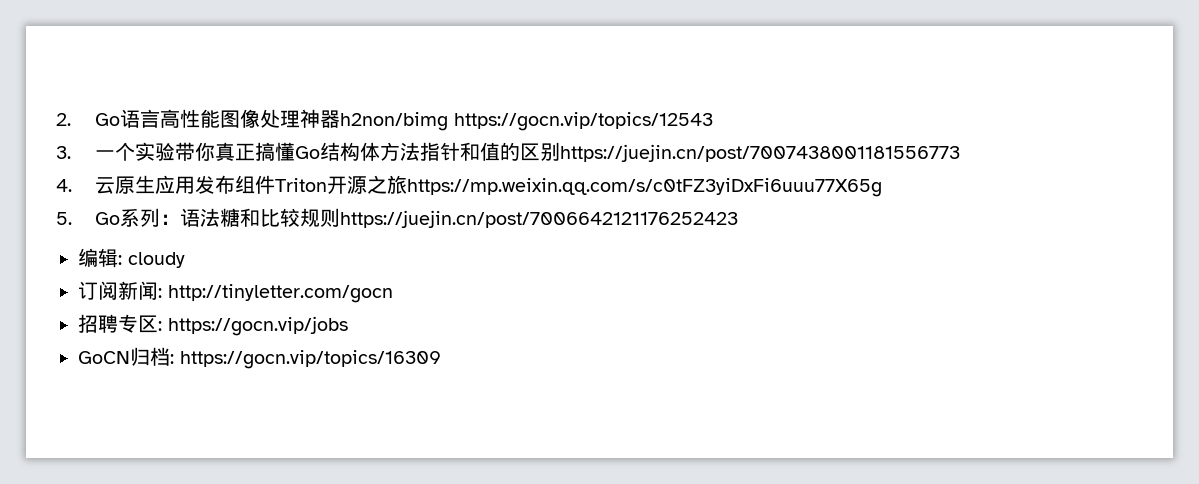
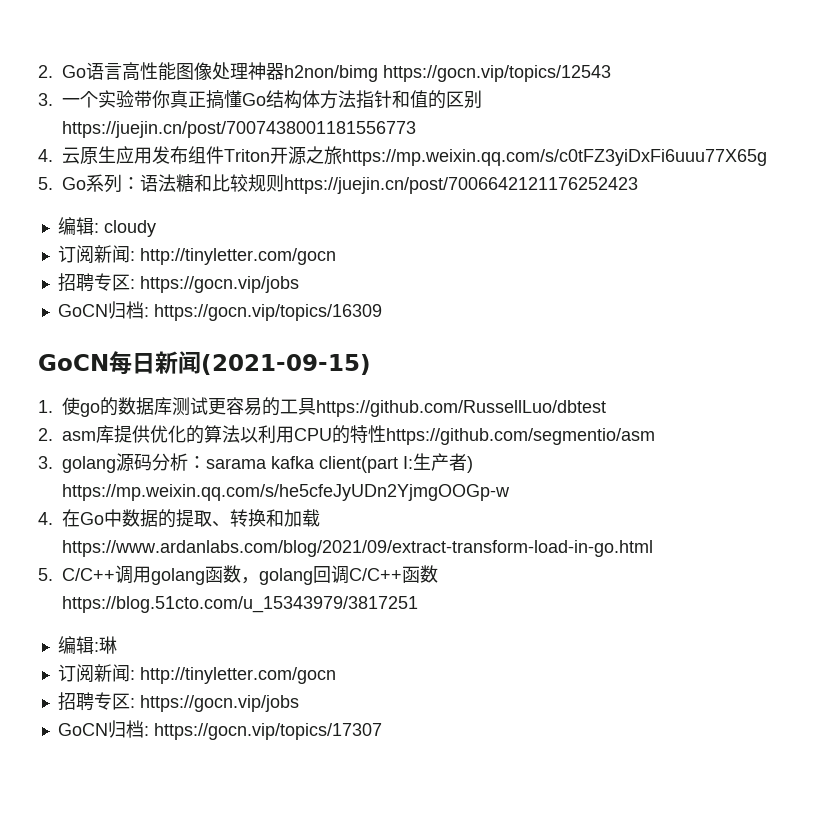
(441, 359) none -> [38,351,371,375] [38,397,606,417] [38,425,655,445] [38,453,473,473] [62,484,510,501] [38,509,320,528] [62,540,653,557] [38,565,438,585] [62,596,418,613] [57,636,117,654] [57,664,336,684] [57,692,299,712] [57,720,382,740] // GoCN每日新闻(2021-09-15) // 1.使go的数据库测试更容易的工具https://github.com/RussellLuo/dbtest // 2. asm库提供优化的算法以利用CPU的特性https://github.com/segmentio/asm // 3. golang源码分析：sarama kafka client(part I:生产者) https://mp.weixin.qq.com/s/he5cfeJyUDn2YjmgOOGp-w // 4.在Go中数据的提取、转换和加载https://www.ardanlabs.com/blog/2021/09/extract-transform-load-in-go.html // 5. C/C++调用golang函数，golang回调C/C++函数https://blog.51cto.com/u_15343979/3817251 // 编辑:琳 // 订阅新闻: http://tinyletter.com/gocn // 招聘专区: https://gocn.vip/jobs // GoCN归档: https://gocn.vip/topics/17307

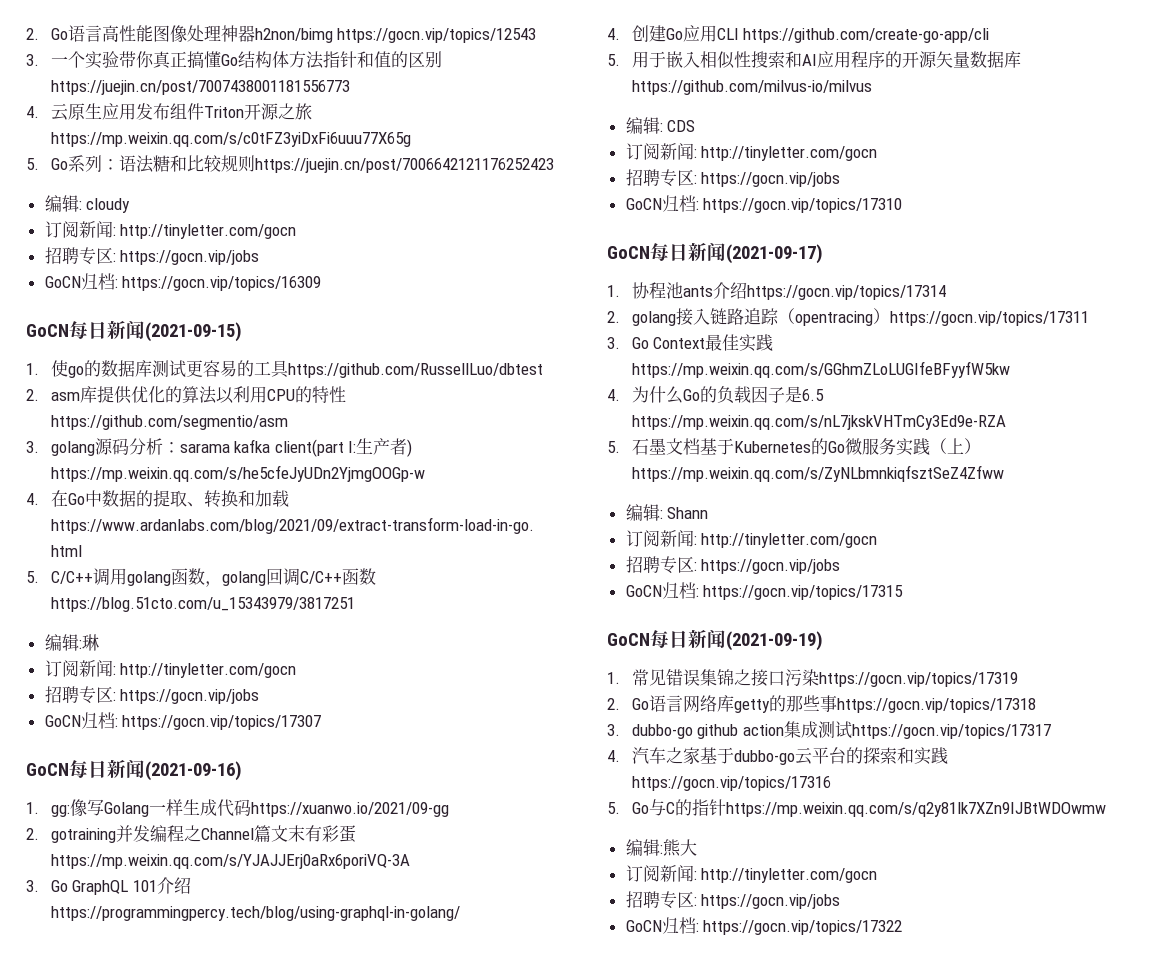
(382, 731) none -> [26,759,242,781] [26,799,449,817] [26,825,356,843] [50,854,410,869] [26,877,191,895] [50,906,460,921] [607,25,990,43] [607,51,1021,69] [631,80,872,95] [625,117,696,134] [625,143,878,161] [625,169,841,187] [625,195,903,213] [607,242,823,264] [607,282,946,300] [607,308,1089,326] [607,334,774,352] [631,361,1010,378] [607,386,824,404] [631,415,1006,430] [607,438,981,456] [631,465,1004,482] [625,504,709,521] [625,530,878,548] [625,556,841,574] [625,582,904,600] [607,629,823,651] [607,669,1018,687] [607,695,1036,713] [607,721,1051,739] [607,747,948,765] [631,776,831,791] [607,799,1106,817] [625,839,697,857] [625,865,878,883] [625,891,841,909] [625,917,903,935] // GoCN每日新闻(2021-09-16) // 1. gg:像写Golang一样生成代码https://xuanwo.io/2021/09-gg // 2. gotraining并发编程之Channel篇文末有彩蛋https://mp.weixin.qq.com/s/YJAJJErj0aRx6poriVQ-3A // 3. Go GraphQL 101介绍https://programmingpercy.tech/blog/using-graphql-in-golang/ // 4.创建Go应用CLI https://github.com/create-go-app/cli // 5.用于嵌入相似性搜索和AI应用程序的开源矢量数据库https://github.com/milvus-io/milvus // 编辑: CDS // 订阅新闻: http://tinyletter.com/gocn // 招聘专区: https://gocn.vip/jobs // GoCN归档: https://gocn.vip/topics/17310 // GoCN每日新闻(2021-09-17) // 1.协程池ants介绍https://gocn.vip/topics/17314 // 2. golang接入链路追踪（opentracing）https://gocn.vip/topics/17311 // 3. Go Context最佳实践https://mp.weixin.qq.com/s/GGhmZLoLUGIfeBFyyfW5kw // 4.为什么Go的负载因子是6.5 https://mp.weixin.qq.com/s/nL7jkskVHTmCy3Ed9e-RZA // 5.石墨文档基于Kubernetes的Go微服务实践（上）https://mp.weixin.qq.com/s/ZyNLbmnkiqfsztSeZ4Zfww // 编辑: Shann // 订阅新闻: http://tinyletter.com/gocn // 招聘专区: https://gocn.vip/jobs // GoCN归档: https://gocn.vip/topics/17315 // GoCN每日新闻(2021-09-19) // 1.常见错误集锦之接口污染https://gocn.vip/topics/17319 // 2. Go语言网络库getty的那些事https://gocn.vip/topics/17318 // 3. dubbo-go github action集成测试https://gocn.vip/topics/17317 // 4.汽车之家基于dubbo-go云平台的探索和实践https://gocn.vip/topics/17316 // 5. Go与C的指针https://mp.weixin.qq.com/s/q2y81lk7XZn9IJBtWDOwmw // 编辑:熊大 // 订阅新闻: http://tinyletter.com/gocn // 招聘专区: https://gocn.vip/jobs // GoCN归档: https://gocn.vip/topics/17322

